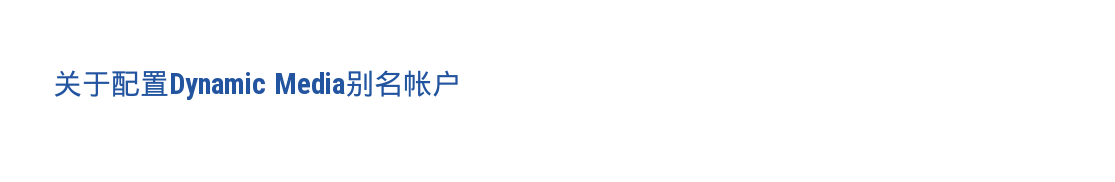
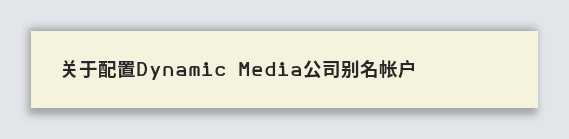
(345, 83) none -> [303,60,341,79] 公司

